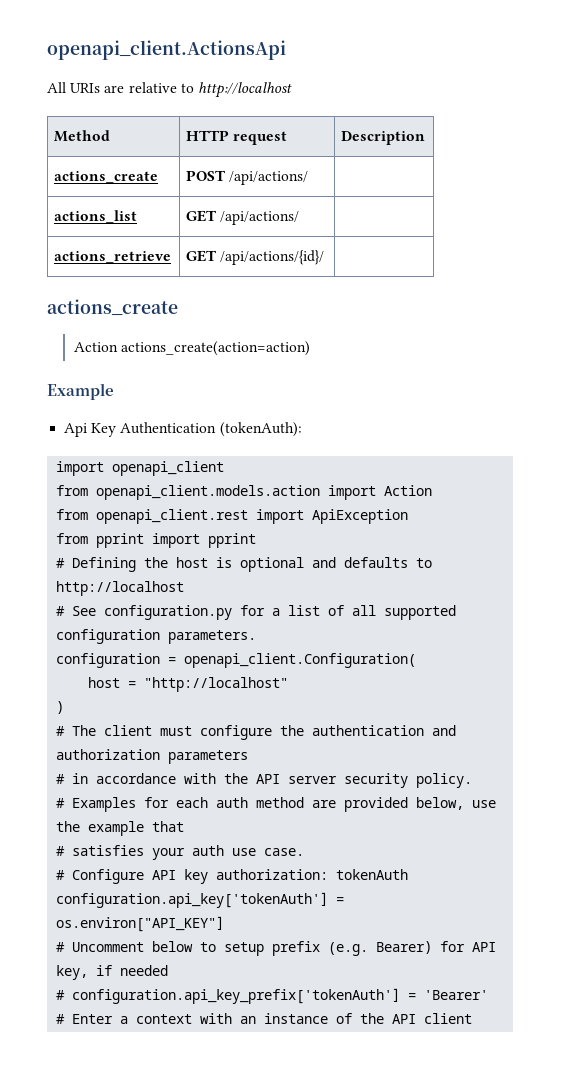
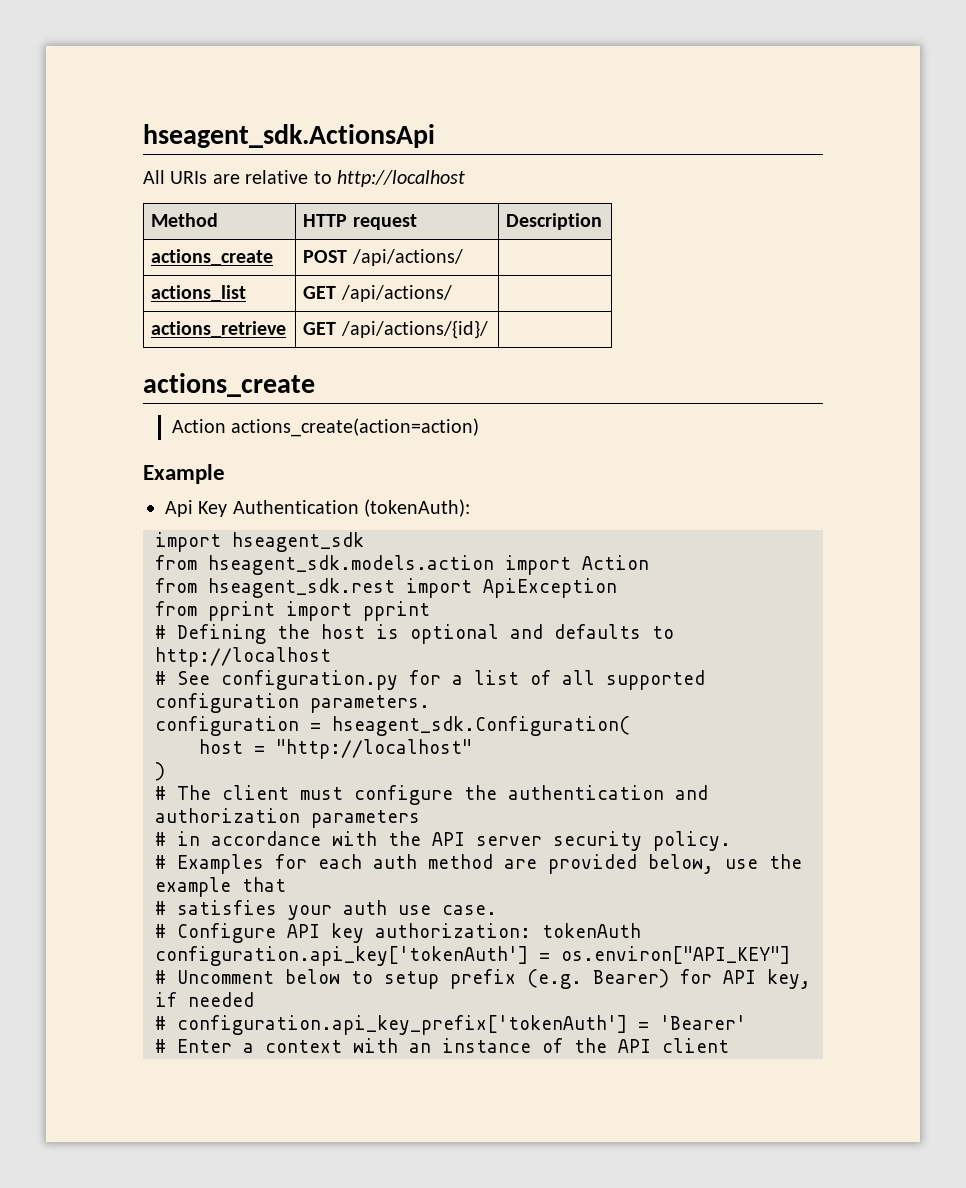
[47,40,286,60] openapi_client.ActionsApi -> [143,124,435,148] hseagent_sdk.ActionsApi
[112,461,225,476] [56,485,321,500] openapi_client // from openapi_client.models.action -> [232,532,364,552] [155,555,494,575] hseagent_sdk // from hseagent_sdk.models.action
[96,509,249,524] openapi_client.rest -> [208,578,395,598] hseagent_sdk.rest
[184,653,417,668] openapi_client.Configuration( -> [332,716,630,736] hseagent_sdk.Configuration(

